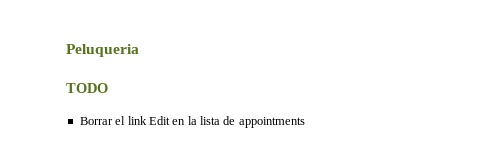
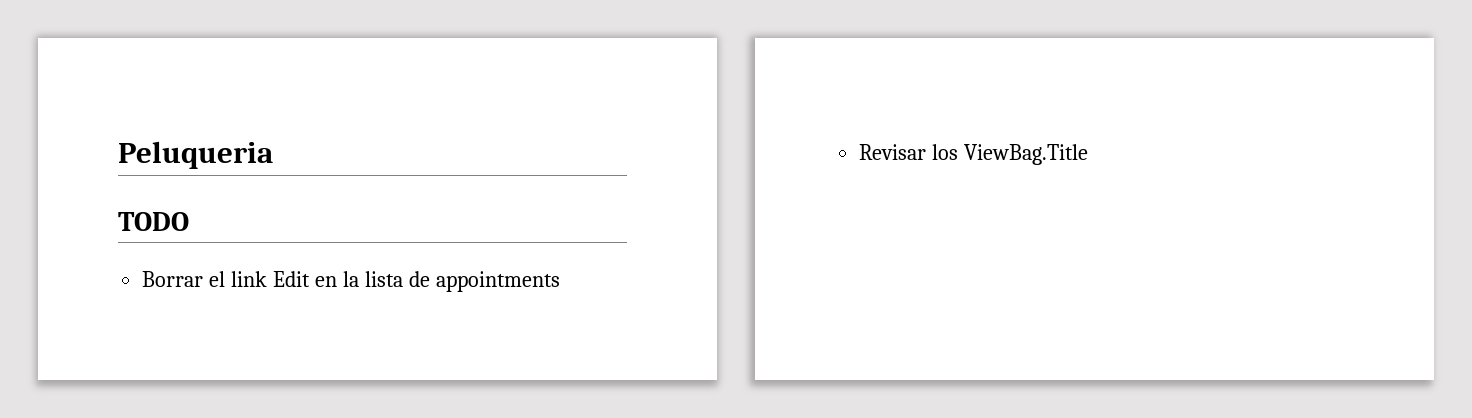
(305, 122) none -> [859,144,1089,165] // Revisar los ViewBag.Title

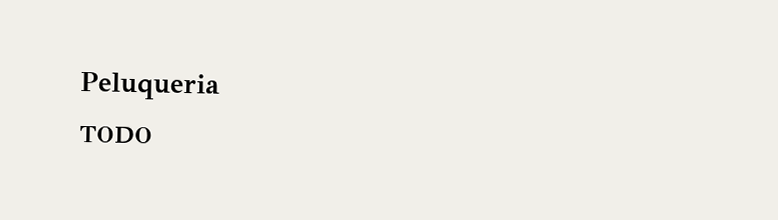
[142,271,560,292] [859,144,1089,165] // Borrar el link Edit en la lista de appointments // Revisar los ViewBag.Title -> (153, 135) none

